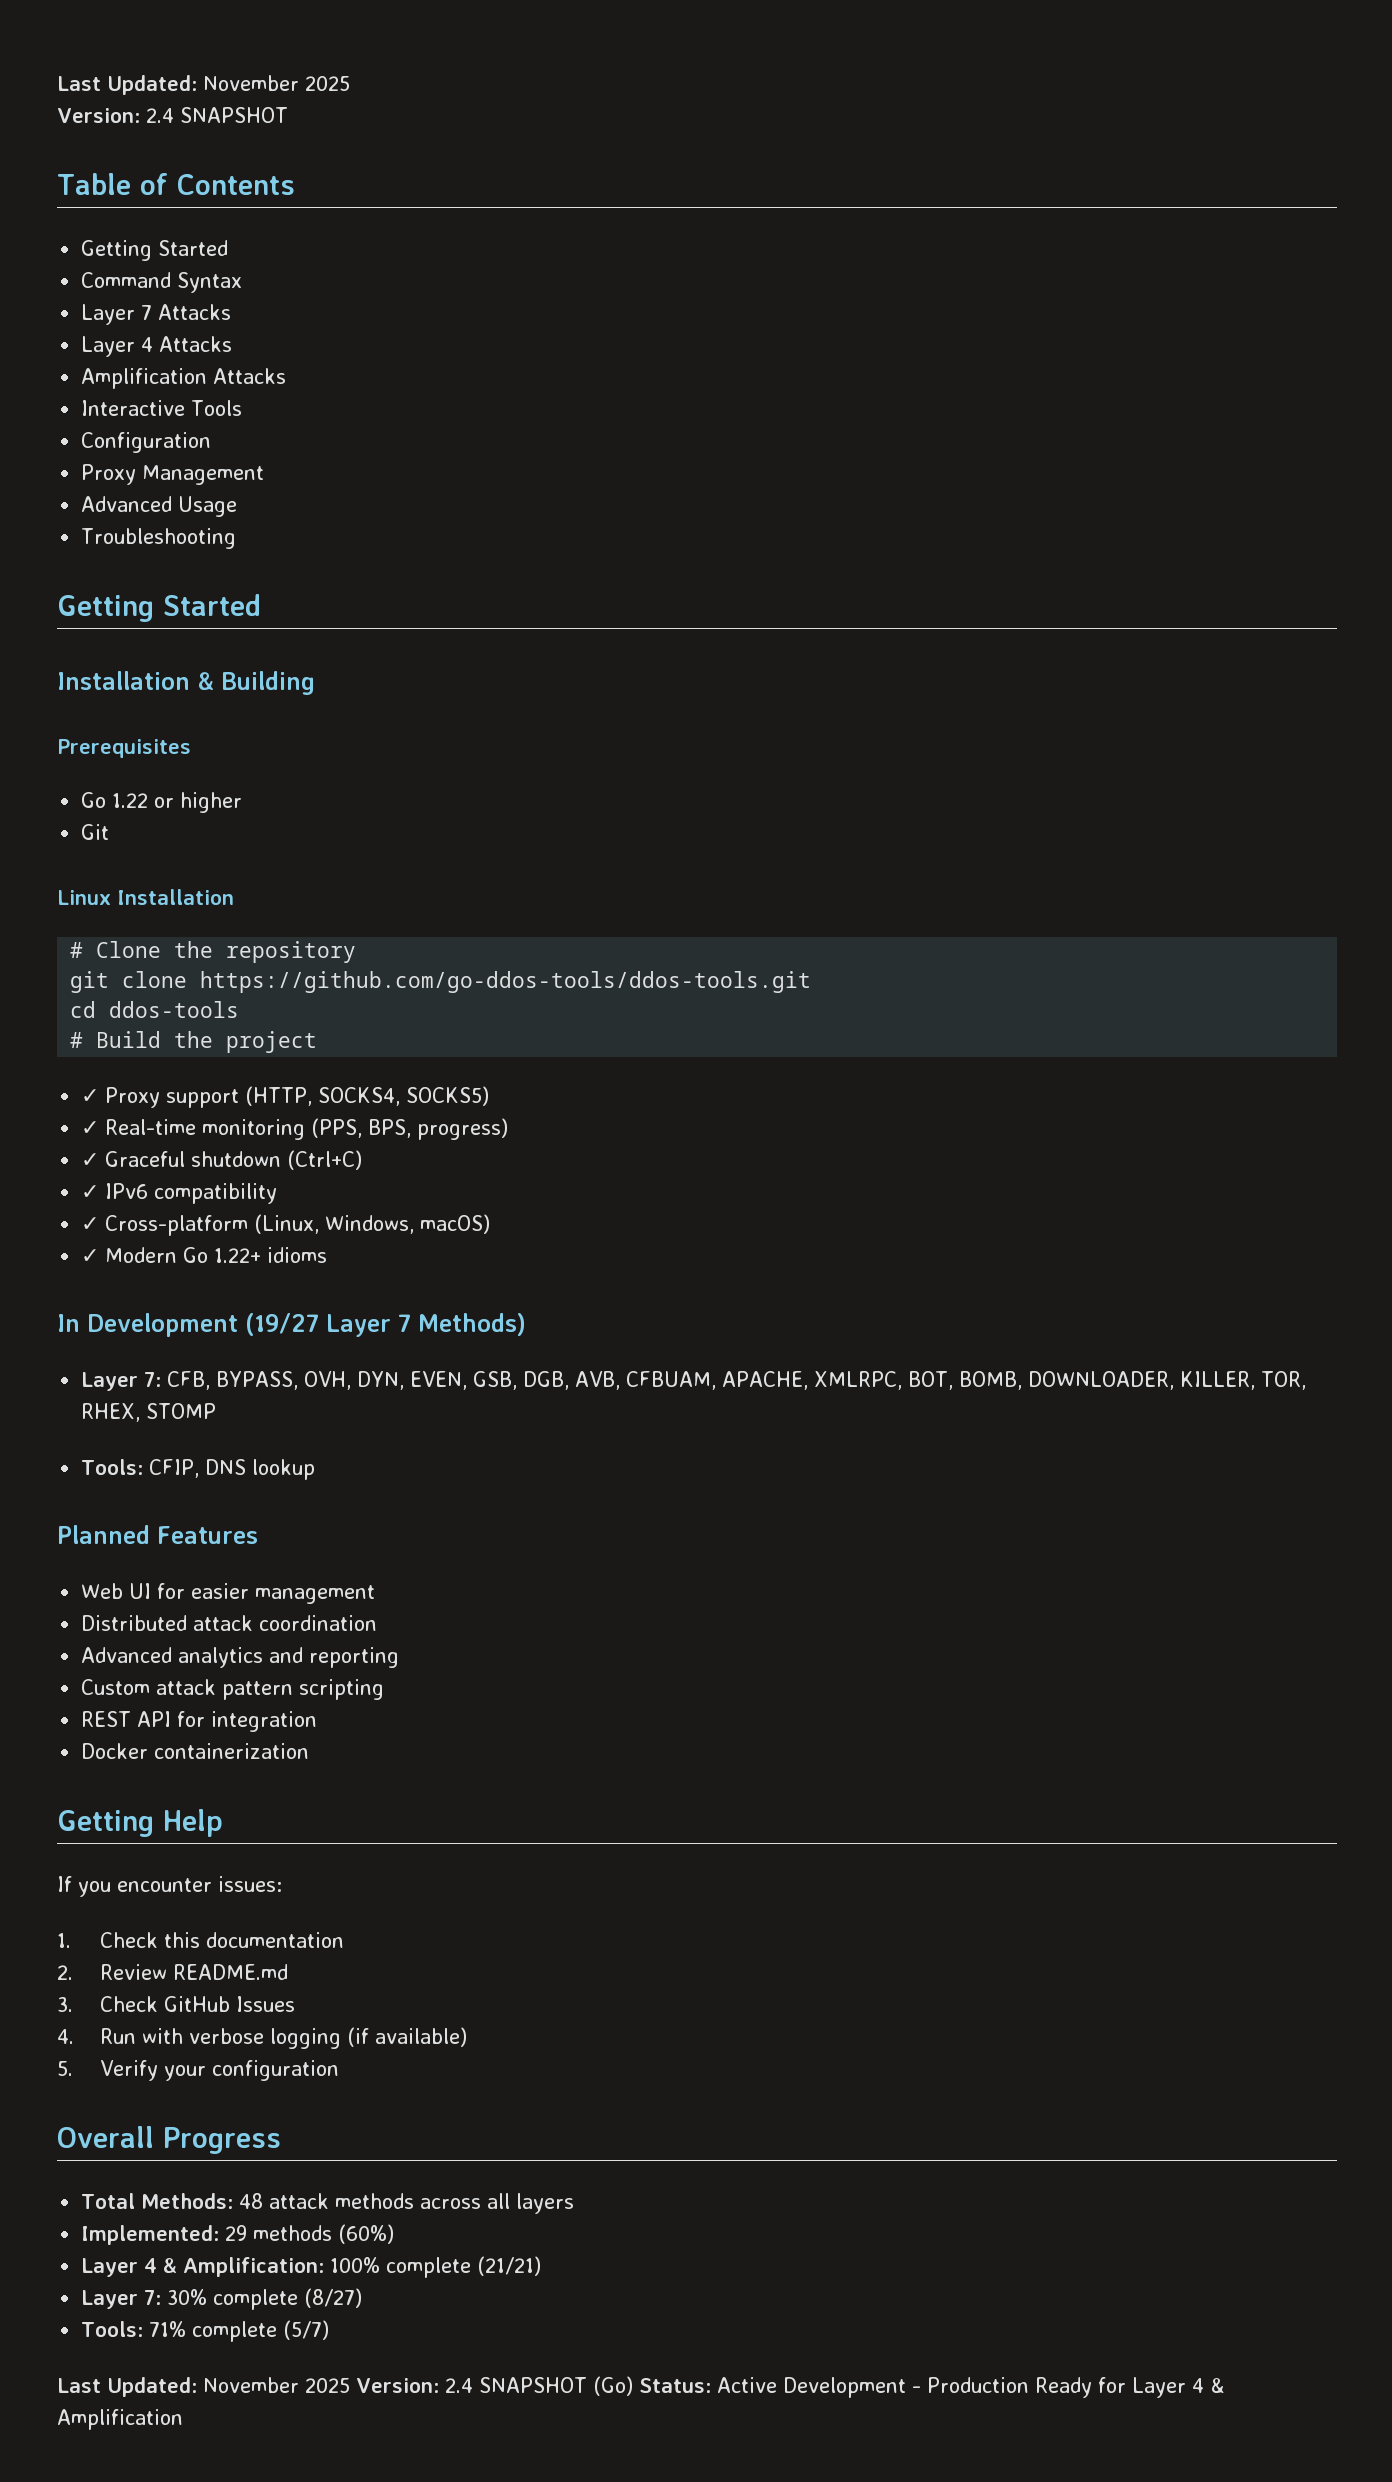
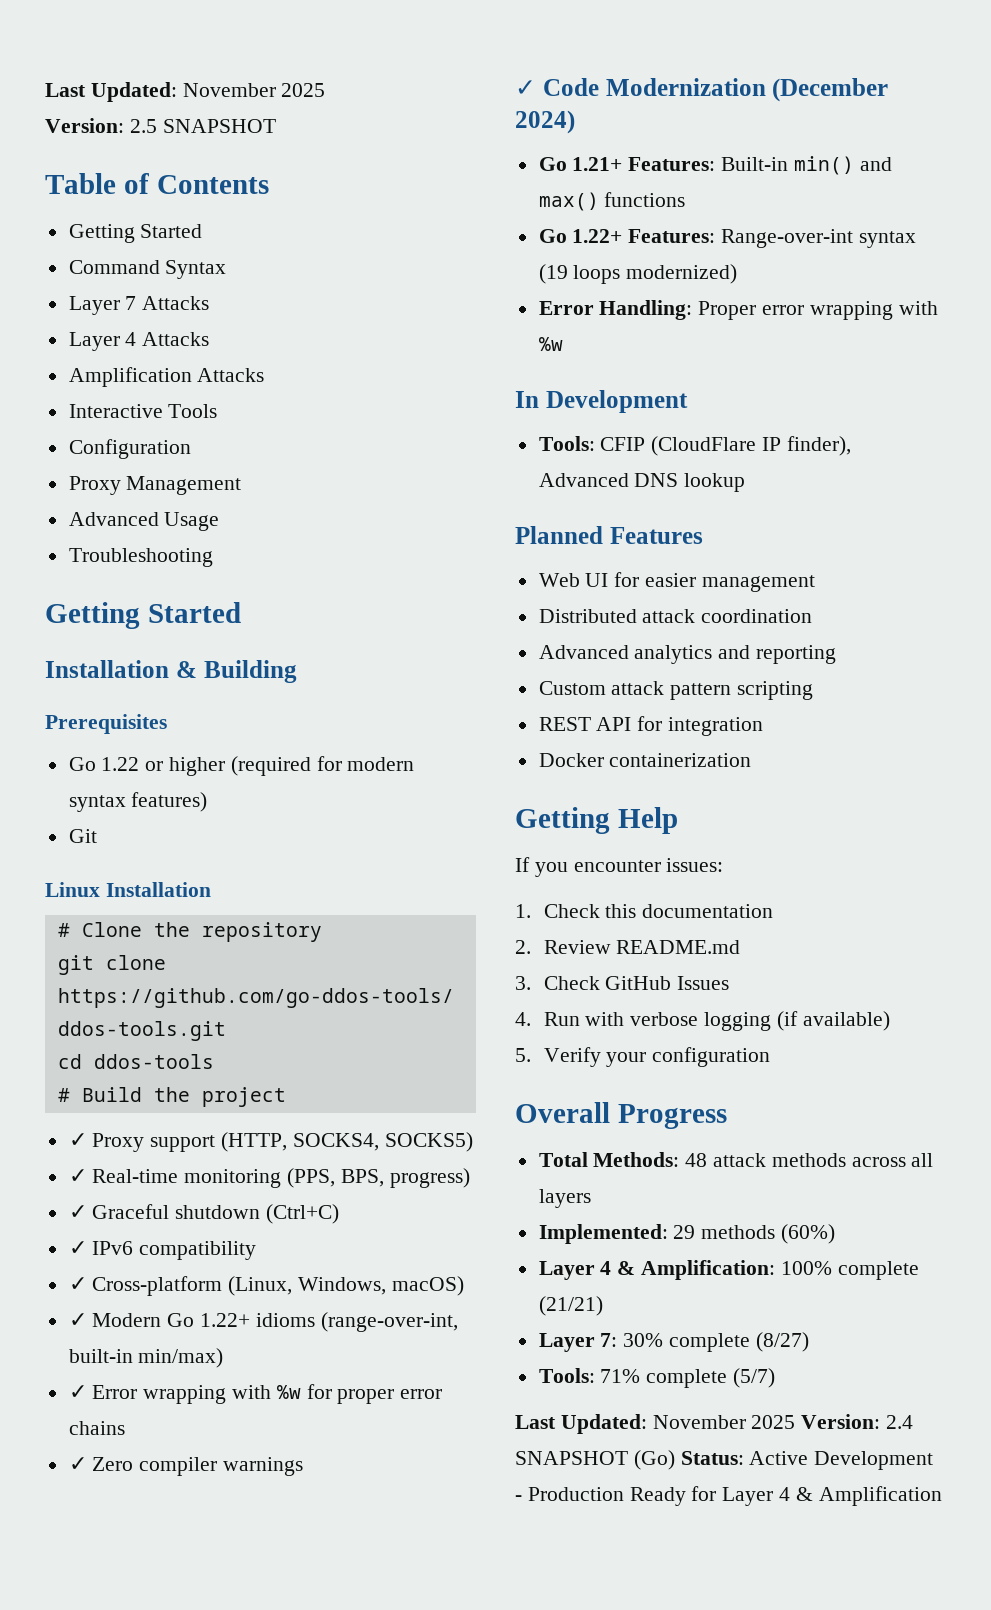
[145,108,174,123] 2.4 -> [129,119,157,133] 2.5
(243, 802) none -> [230,756,415,776] [68,792,208,812] (required for modern syntax features)
[57,1313,526,1337] [81,1371,1307,1391] [81,1403,217,1422] [81,1459,200,1478] // In Development (19/27 Layer 7 Methods) // Layer 7: CFB, BYPASS, OVH, DYN, EVEN, GSB, DGB, AVB, CFBUAM, APACHE, XMLRPC, BOT, BOMB, DOWNLOADER, KILLER, TOR, RHEX, STOMP // Tools: CFIP, -> [320,1312,458,1332] [68,1348,224,1368] [68,1384,443,1404] [68,1421,125,1435] [68,1457,304,1476] [515,78,889,102] [515,110,575,134] [538,156,892,175] [538,192,686,211] [538,229,916,248] [538,264,738,284] [538,300,938,320] [538,337,563,351] [515,390,688,413] [538,436,851,456] [538,473,629,487] (range-over-int, built-in min/max) // ✓ Error wrapping with %w for proper error chains // ✓ Zero compiler warnings // ✓ Code Modernization (December 2024) // Go 1.21+ Features: Built-in min() and max() functions // Go 1.22+ Features: Range-over-int syntax (19 loops modernized) // Error Handling: Proper error wrapping with %w // In Development // Tools: CFIP (CloudFlare IP finder), Advanced

